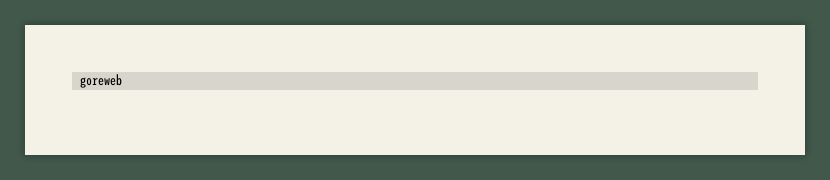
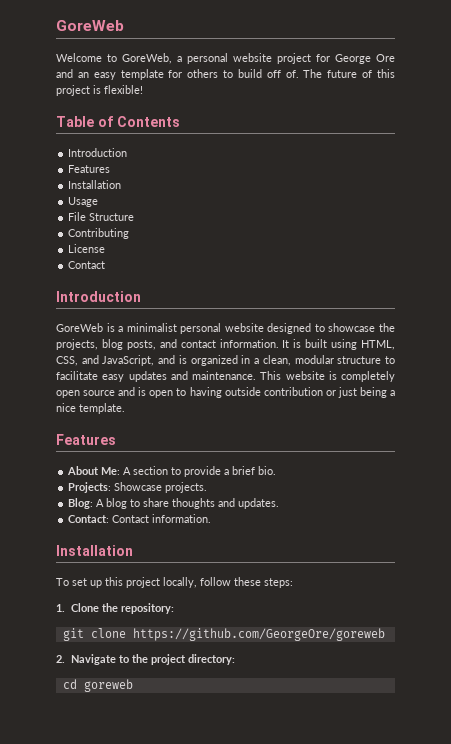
(79, 81) none -> [56,20,124,31] [56,53,395,64] [56,69,396,80] [56,85,143,96] [56,116,180,127] [68,148,128,157] [68,165,111,173] [68,180,122,189] [68,197,99,207] [68,212,135,221] [68,228,130,239] [68,244,106,253] [68,261,106,269] [56,291,141,302] [56,323,395,334] [56,339,395,350] [56,355,395,366] [56,371,395,382] [56,387,395,398] [56,403,125,414] [56,434,116,445] [67,466,277,477] [68,482,208,493] [68,498,280,509] [68,514,212,523] [56,545,133,556] [56,577,293,588] [56,603,174,614] [62,628,385,641] [56,654,235,665] [62,679,77,689] GoreWeb // Welcome to GoreWeb, a personal website project for George Ore and an easy template for others to build off of. The future of this project is flexible! // Table of Contents // Introduction // Features // Installation // Usage // File Structure // Contributing // License // Contact // Introduction // GoreWeb is a minimalist personal website designed to showcase the projects, blog posts, and contact information. It is built using HTML, CSS, and JavaScript, and is organized in a clean, modular structure to facilitate easy updates and maintenance. This website is completely open source and is open to having outside contribution or just being a nice template. // Features // About Me: A section to provide a brief bio. // Projects: Showcase projects. // Blog: A blog to share thoughts and updates. // Contact: Contact information. // Installation // To set up this project locally, follow these steps: // 1. Clone the repository: // git clone https://github.com/GeorgeOre/goreweb // 2. Navigate to the project directory: // cd

